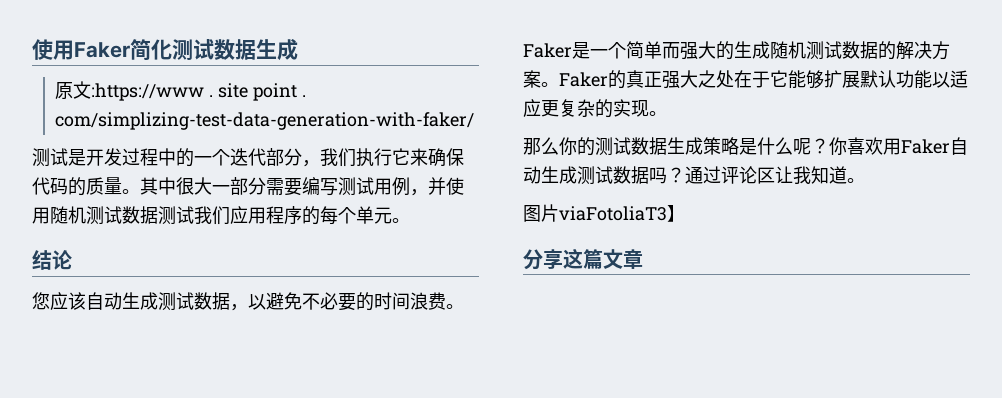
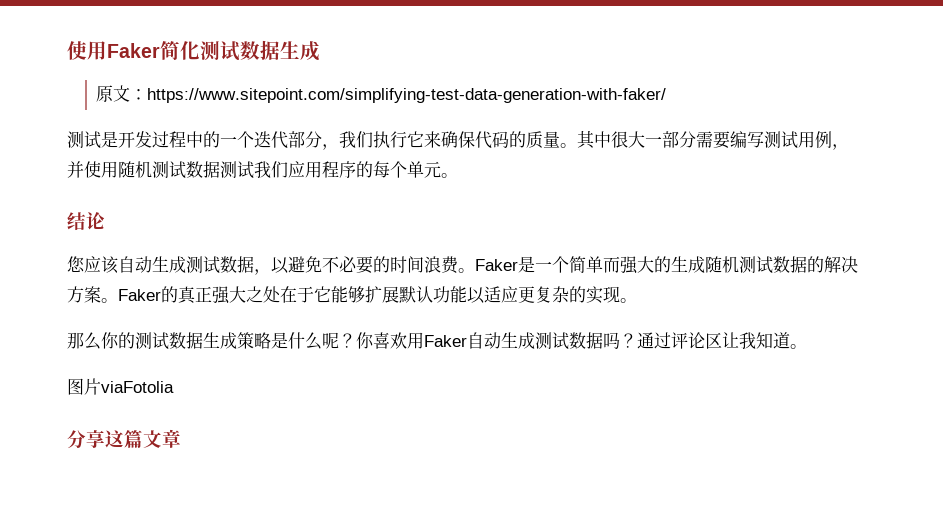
[91,83,306,101] [55,112,475,130] :https://www . site point . com/simplizing-test-data-generation-with-faker/ -> [130,88,667,103] ：https://www.sitepoint.com/simplifying-test-data-generation-with-faker/
[559,205,685,222] viaFotoliaT3】 -> [101,381,174,393] viaFotolia

